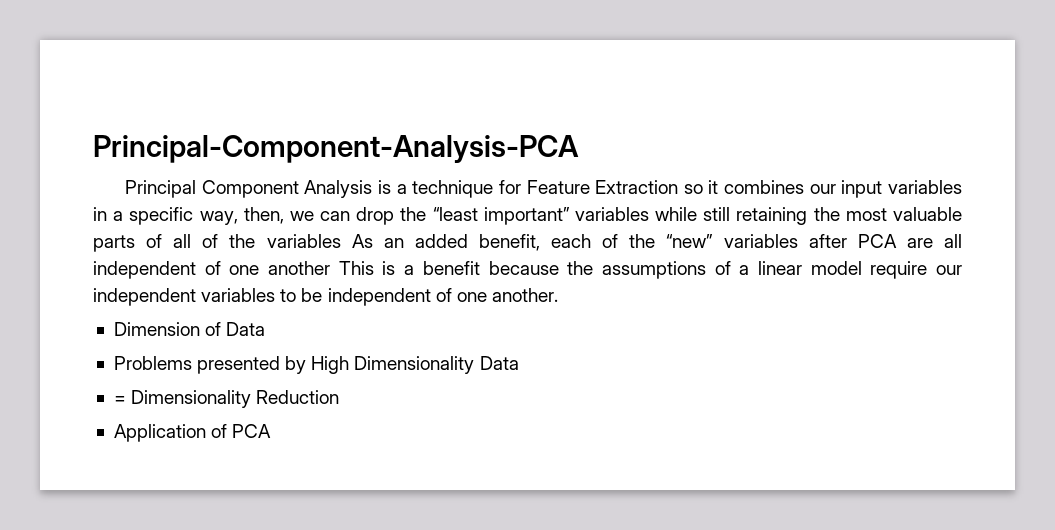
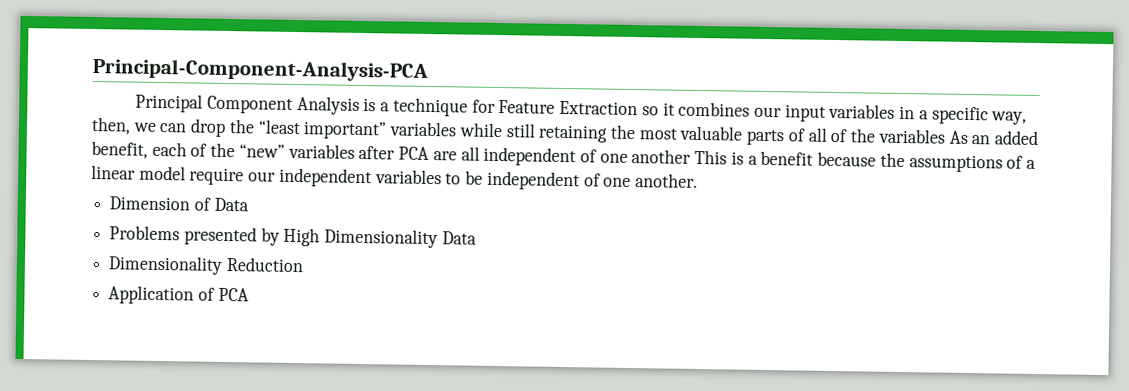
[113,396,126,404] = -> (477, 238) none

